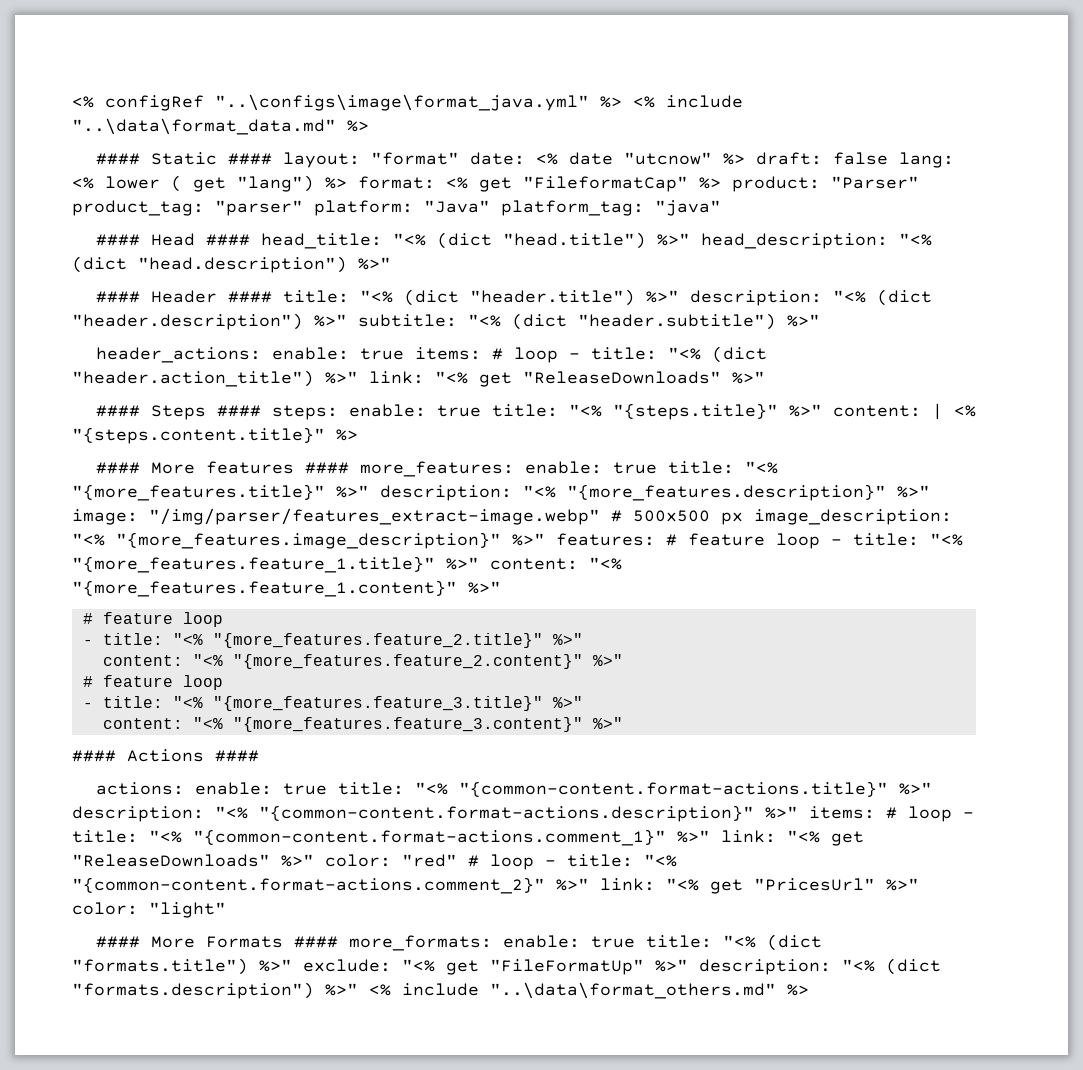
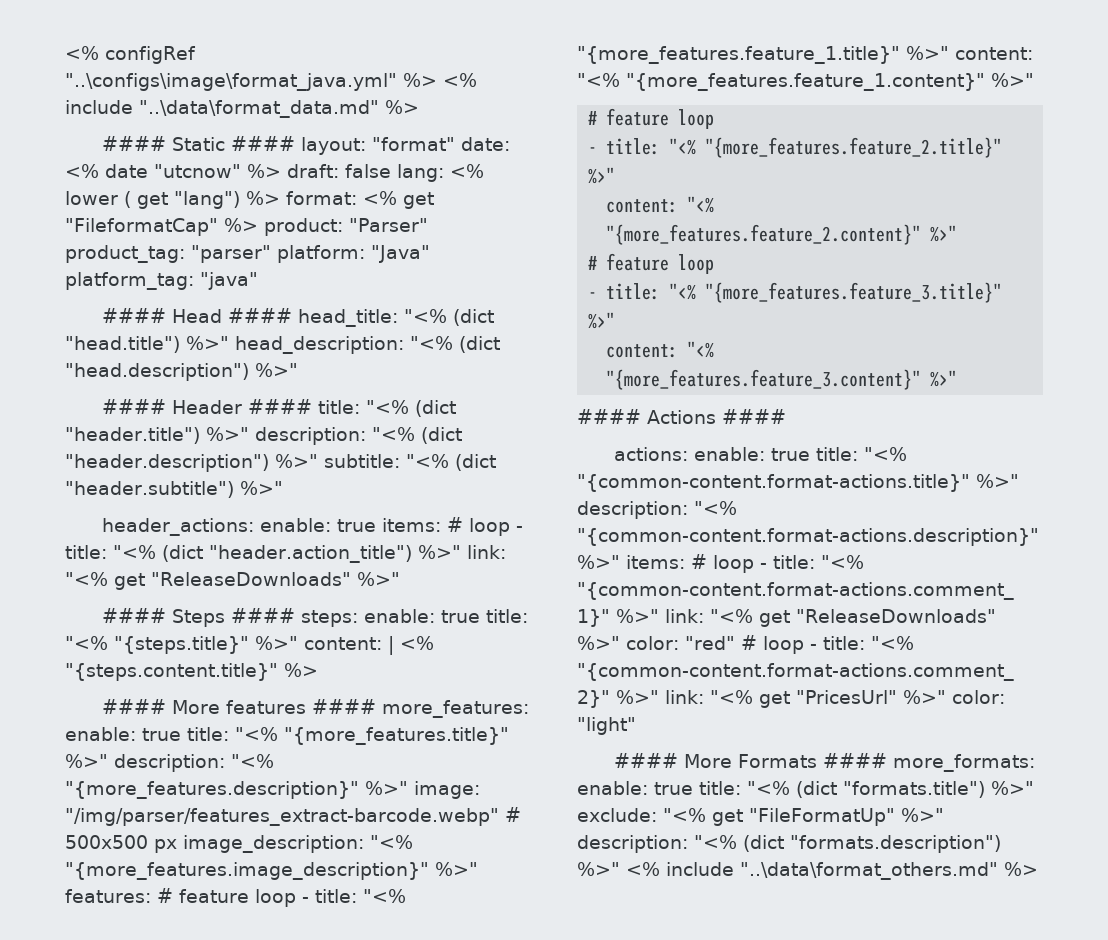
[149,508,600,525] "/img/parser/features_extract-image.webp" -> [65,808,499,826] "/img/parser/features_extract-barcode.webp"

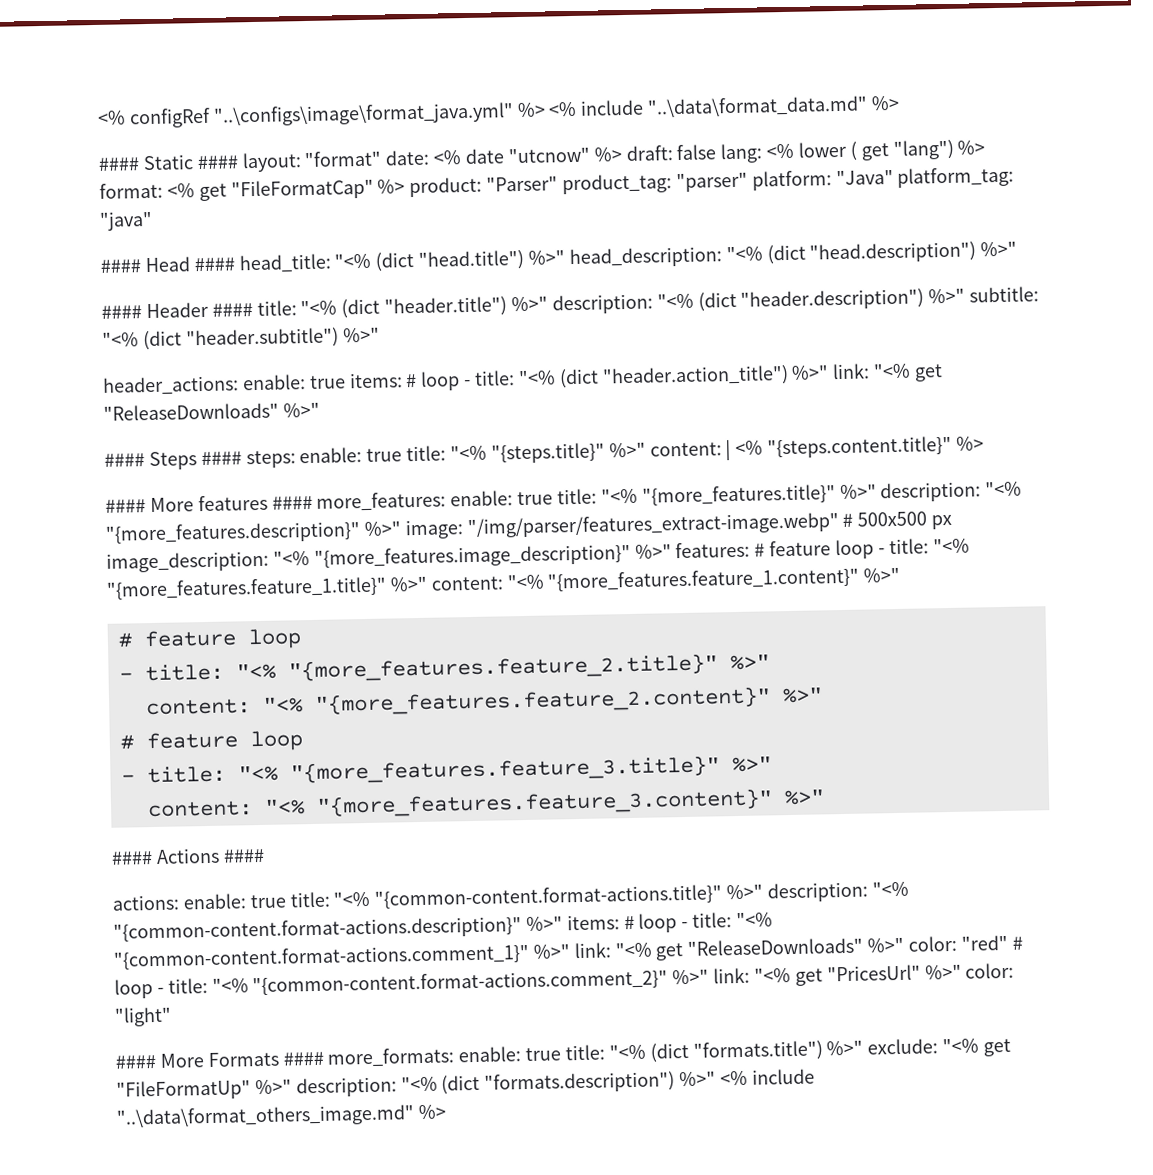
[65,218,218,236] "FileformatCap" -> [230,178,374,201] "FileFormatCap"
[65,808,499,826] "/img/parser/features_extract-barcode.webp" -> [466,512,839,539] "/img/parser/features_extract-image.webp"
[740,862,998,880] "..\data\format_others.md" -> [116,1104,415,1129] "..\data\format_others_image.md"

